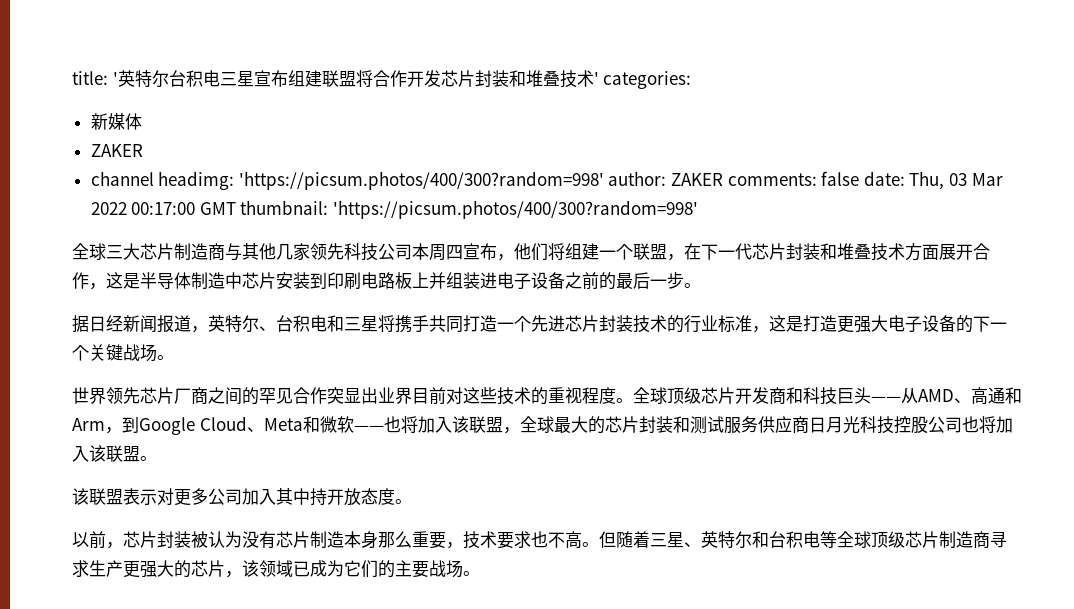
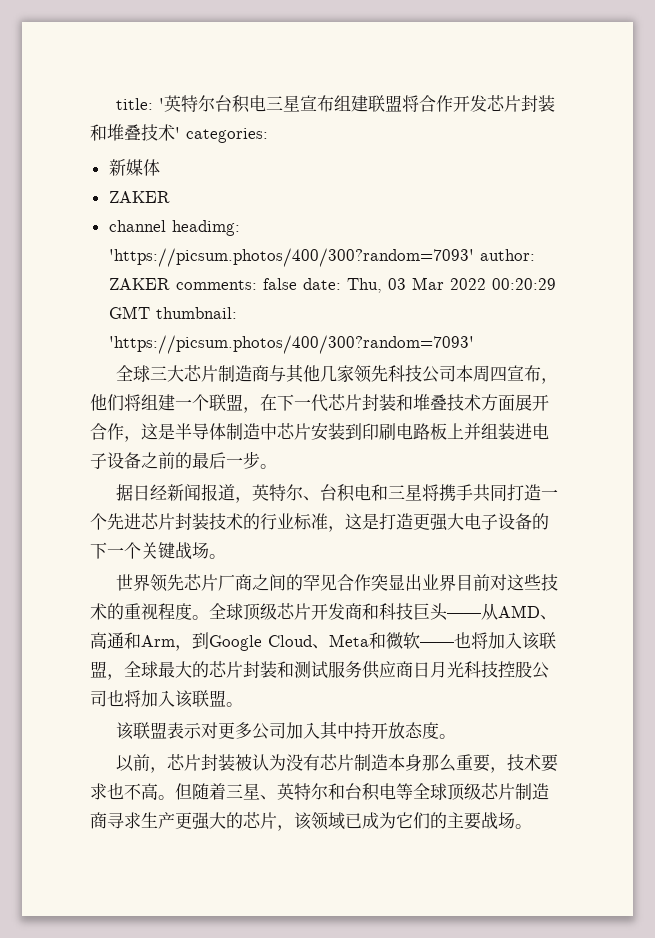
[238,171,604,190] 'https://picsum.photos/400/300?random=998' -> [108,248,474,267] 'https://picsum.photos/400/300?random=7093'
[131,202,196,215] 00:17:00 -> [491,278,556,290] 00:20:29
[333,200,699,219] 'https://picsum.photos/400/300?random=998' -> [108,335,474,354] 'https://picsum.photos/400/300?random=7093'

